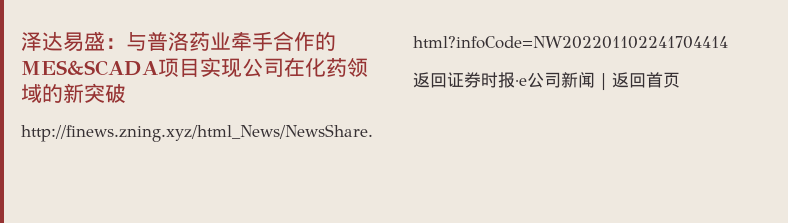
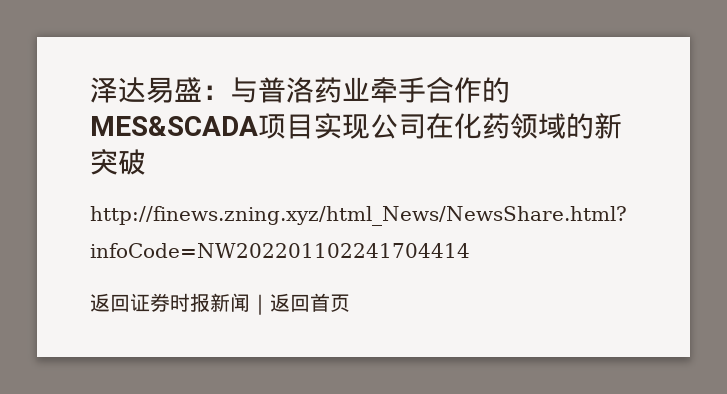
[515,72,561,88] ·e公司 -> (210, 302) none

